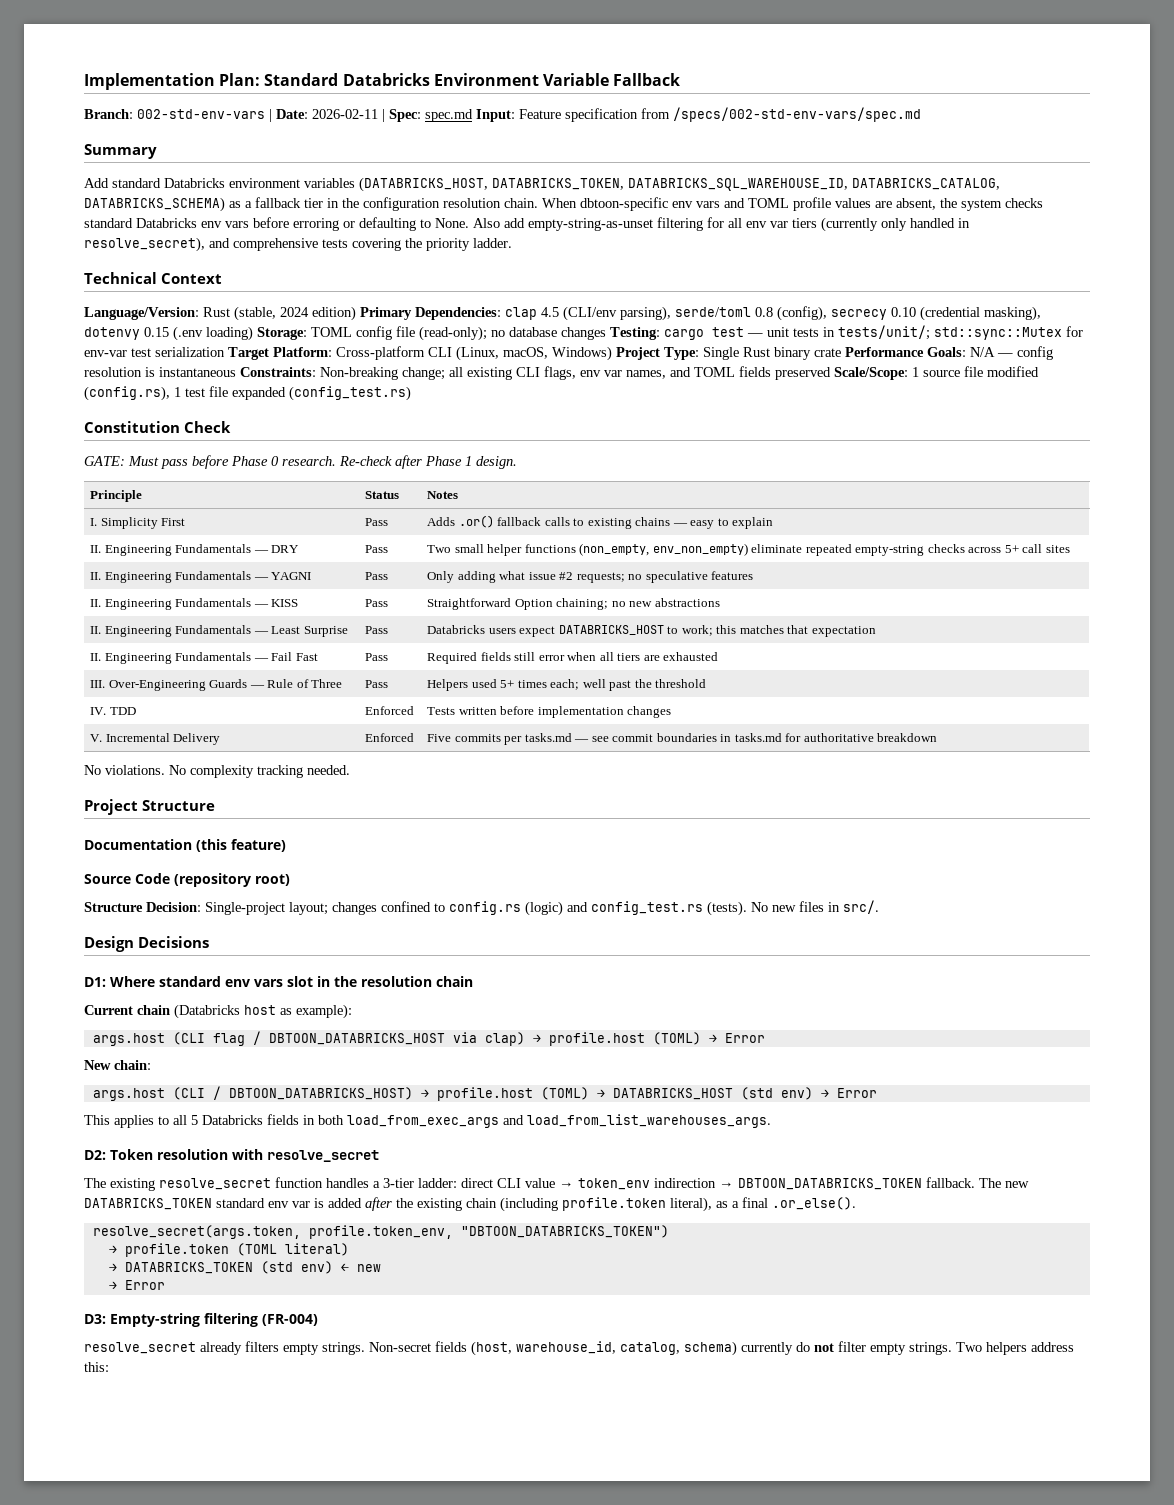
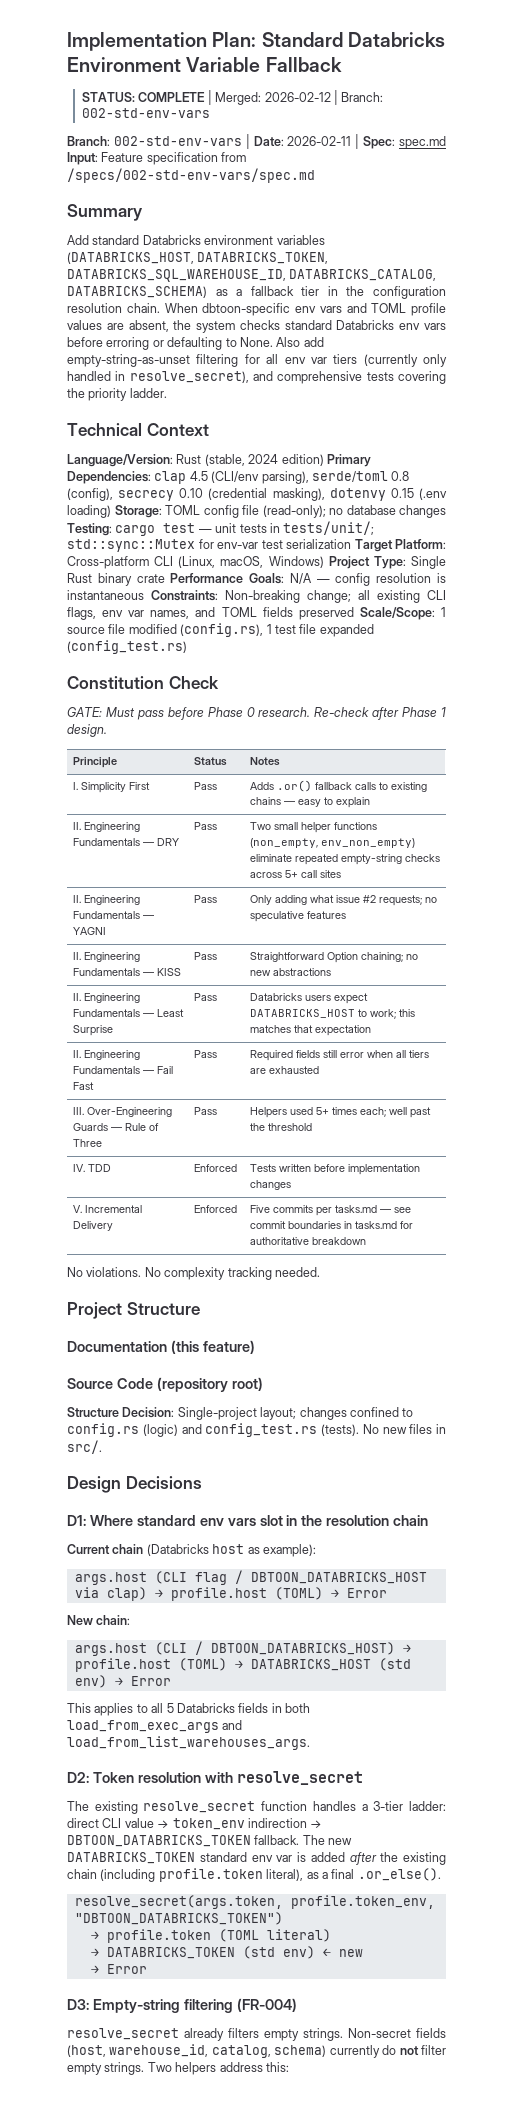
(681, 79) none -> [82,90,384,105] [82,108,211,118] // STATUS: COMPLETE | Merged: 2026-02-12 | Branch: 002-std-env-vars

